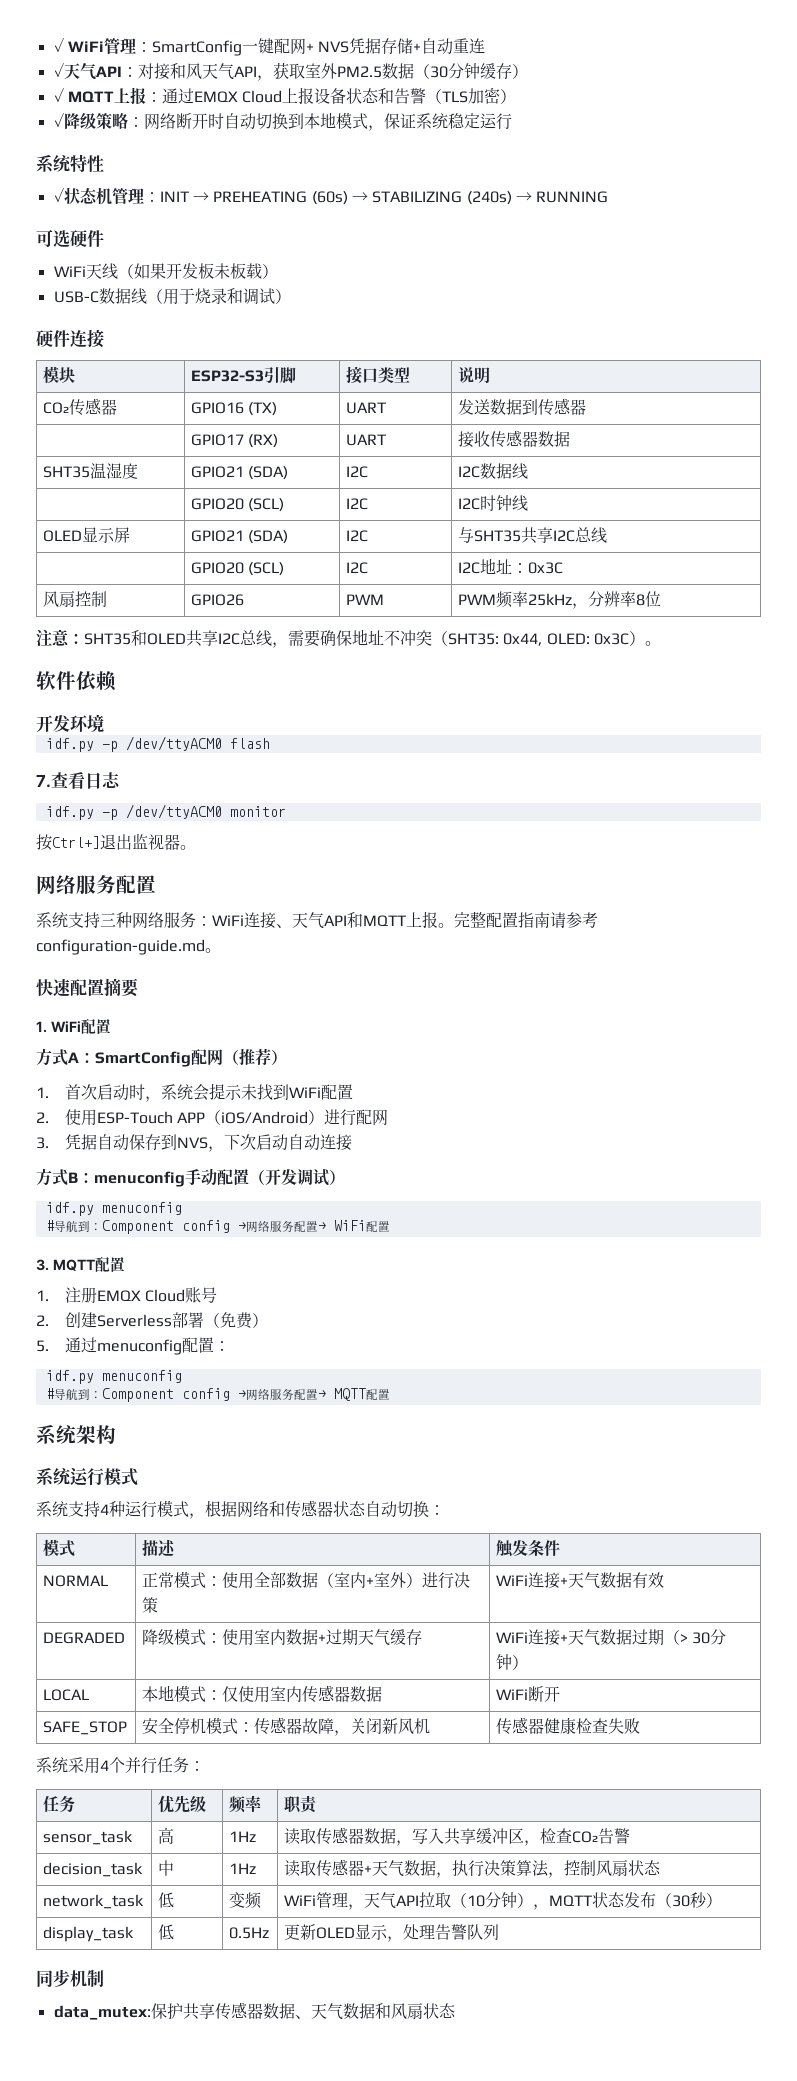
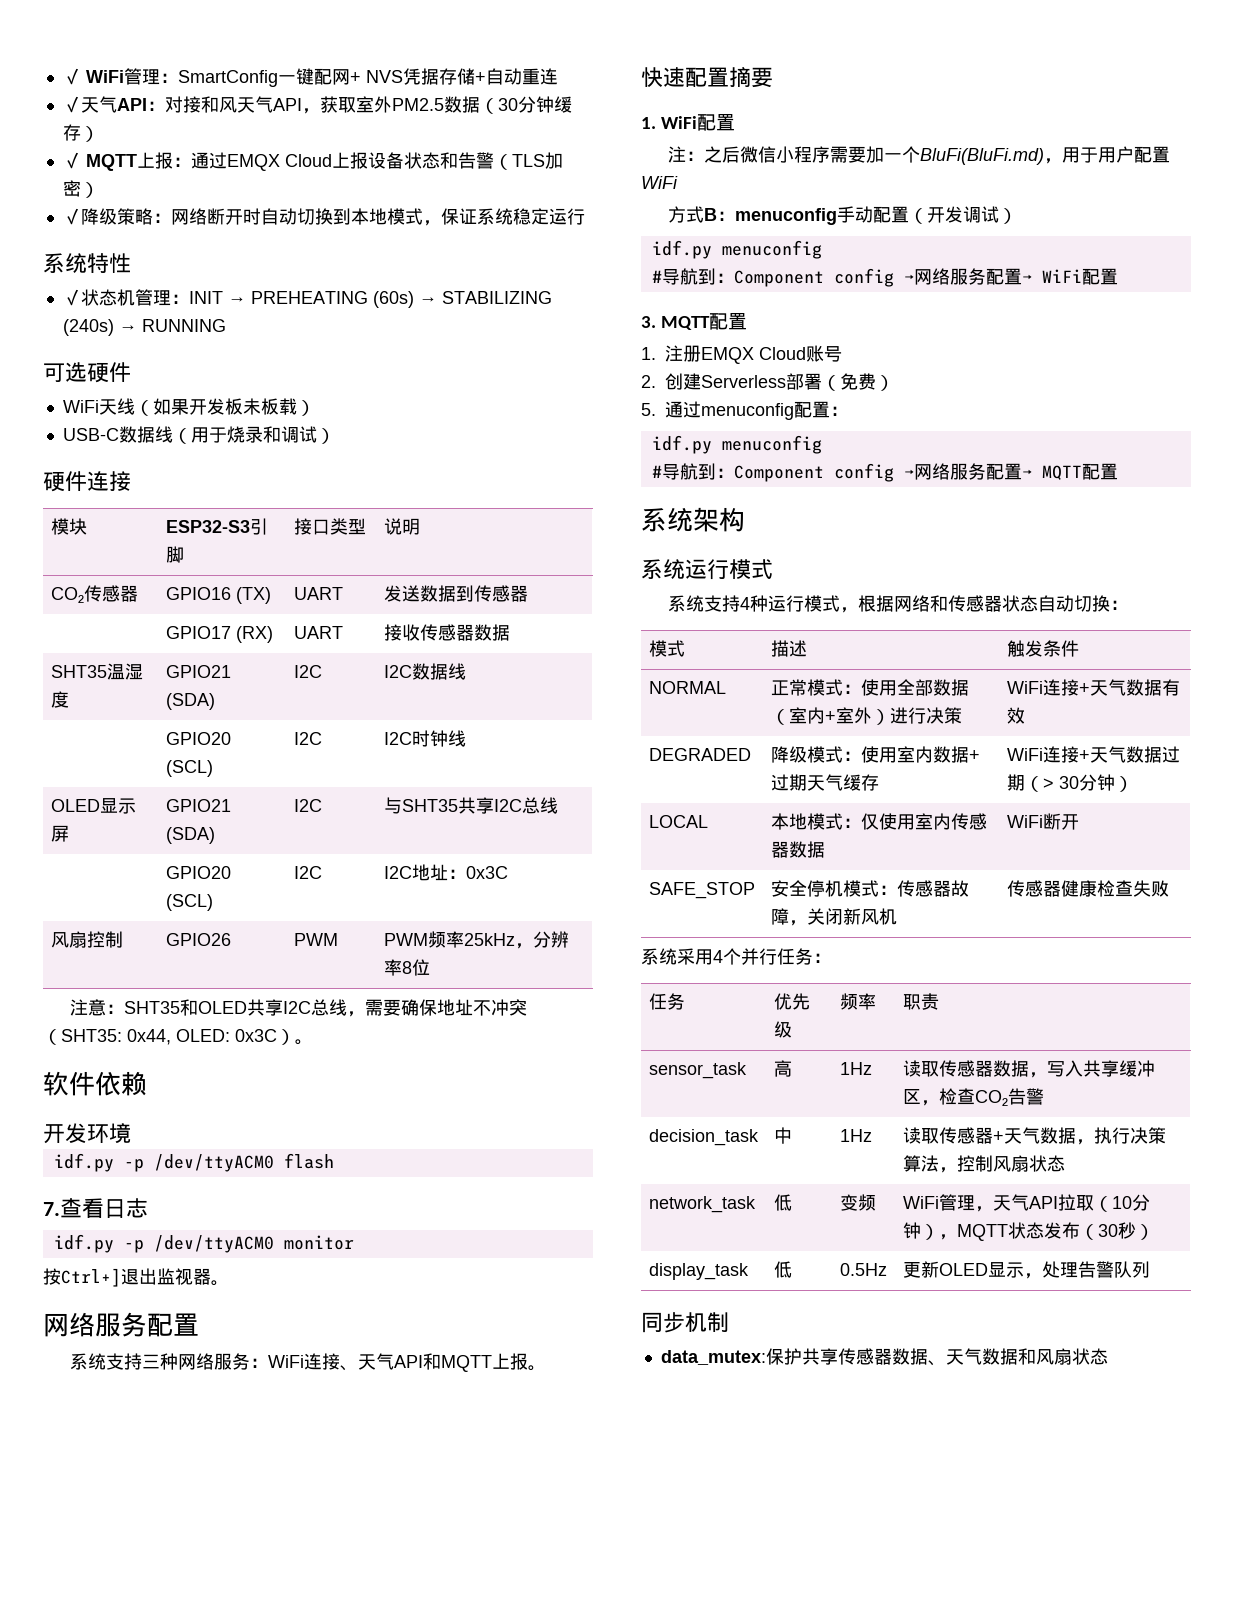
[454,911,598,928] [36,939,221,955] 完整配置指南请参考configuration-guide.md。 -> (546, 1368) none
[36,1048,287,1067] [36,1083,353,1102] [36,1109,389,1126] [36,1134,352,1152] 方式A：SmartConfig配网（推荐） // 1.首次启动时，系统会提示未找到WiFi配置 // 2.使用ESP-Touch APP（iOS/Android）进行配网 // 3.凭据自动保存到NVS，下次启动自动连接 -> [667,146,1170,165] [641,176,678,189] 注：之后微信小程序需要加一个BluFi(BluFi.md)，用于用户配置WiFi

